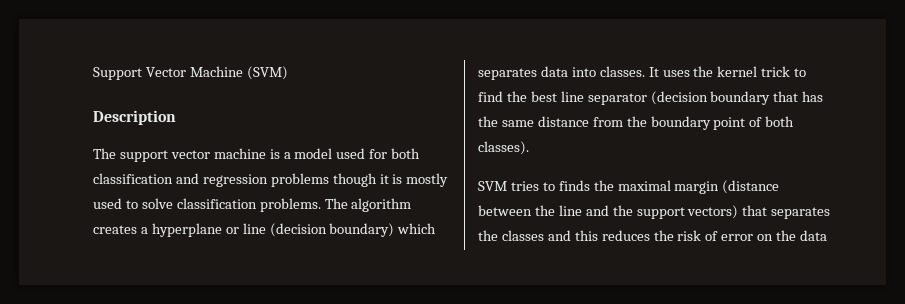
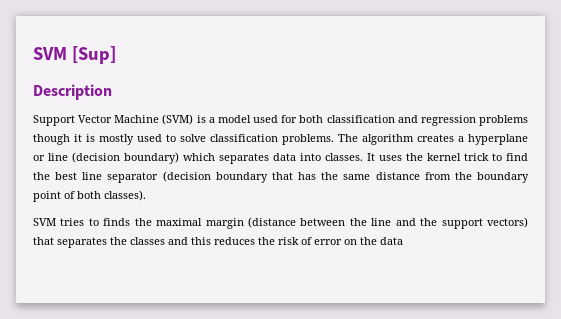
(93, 73) none -> [33,46,116,64] [33,84,112,100] SVM [Sup] // Description //
[93,110,176,125] [93,148,266,162] // Description // The support vector machine -> (194, 119) none

